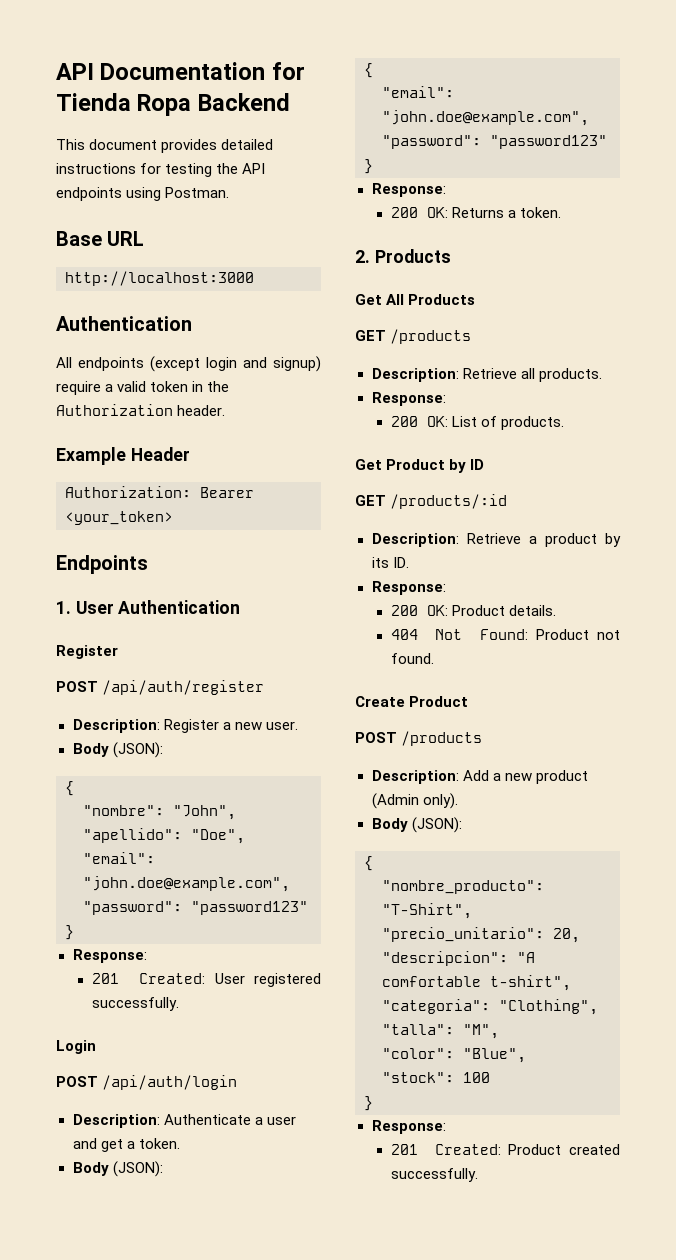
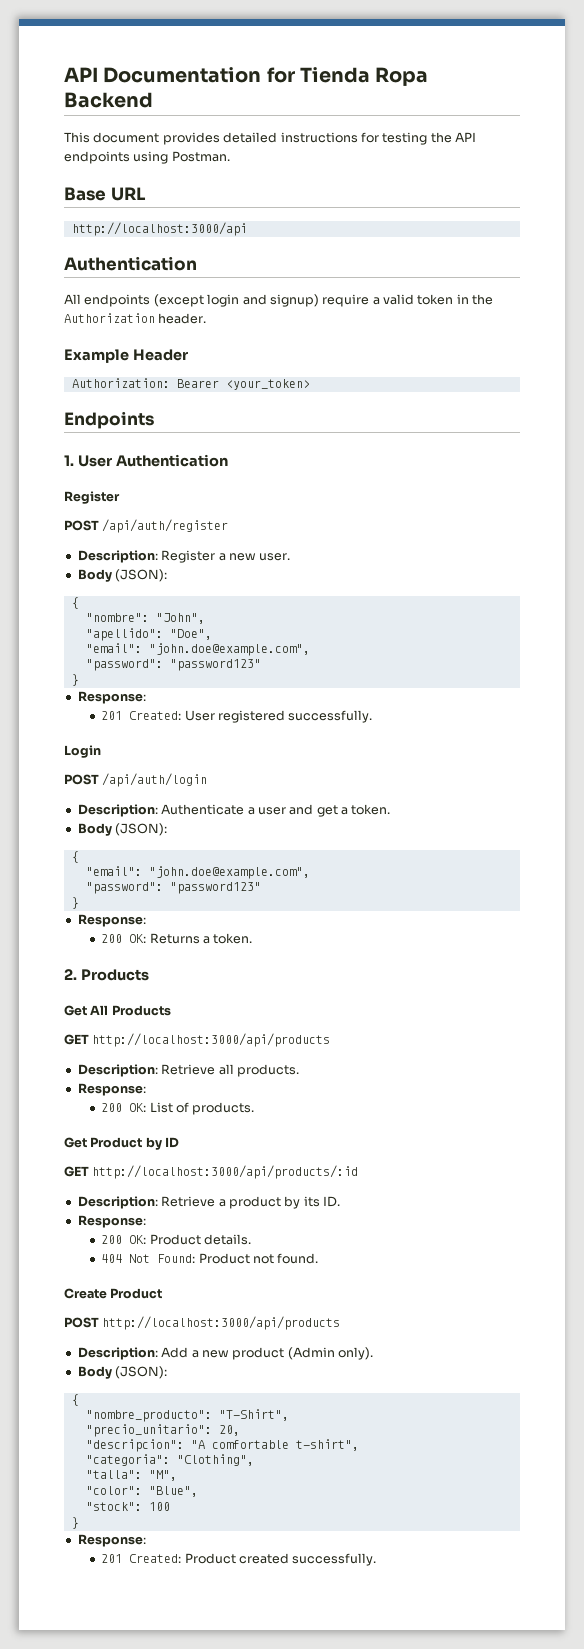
[65,271,254,286] http://localhost:3000 -> [71,222,247,236] http://localhost:3000/api
[390,329,472,344] /products -> [92,1033,331,1047] http://localhost:3000/api/products
[390,494,508,509] /products/:id -> [92,1165,359,1179] http://localhost:3000/api/products/:id
[401,731,483,746] /products -> [102,1316,341,1330] http://localhost:3000/api/products

